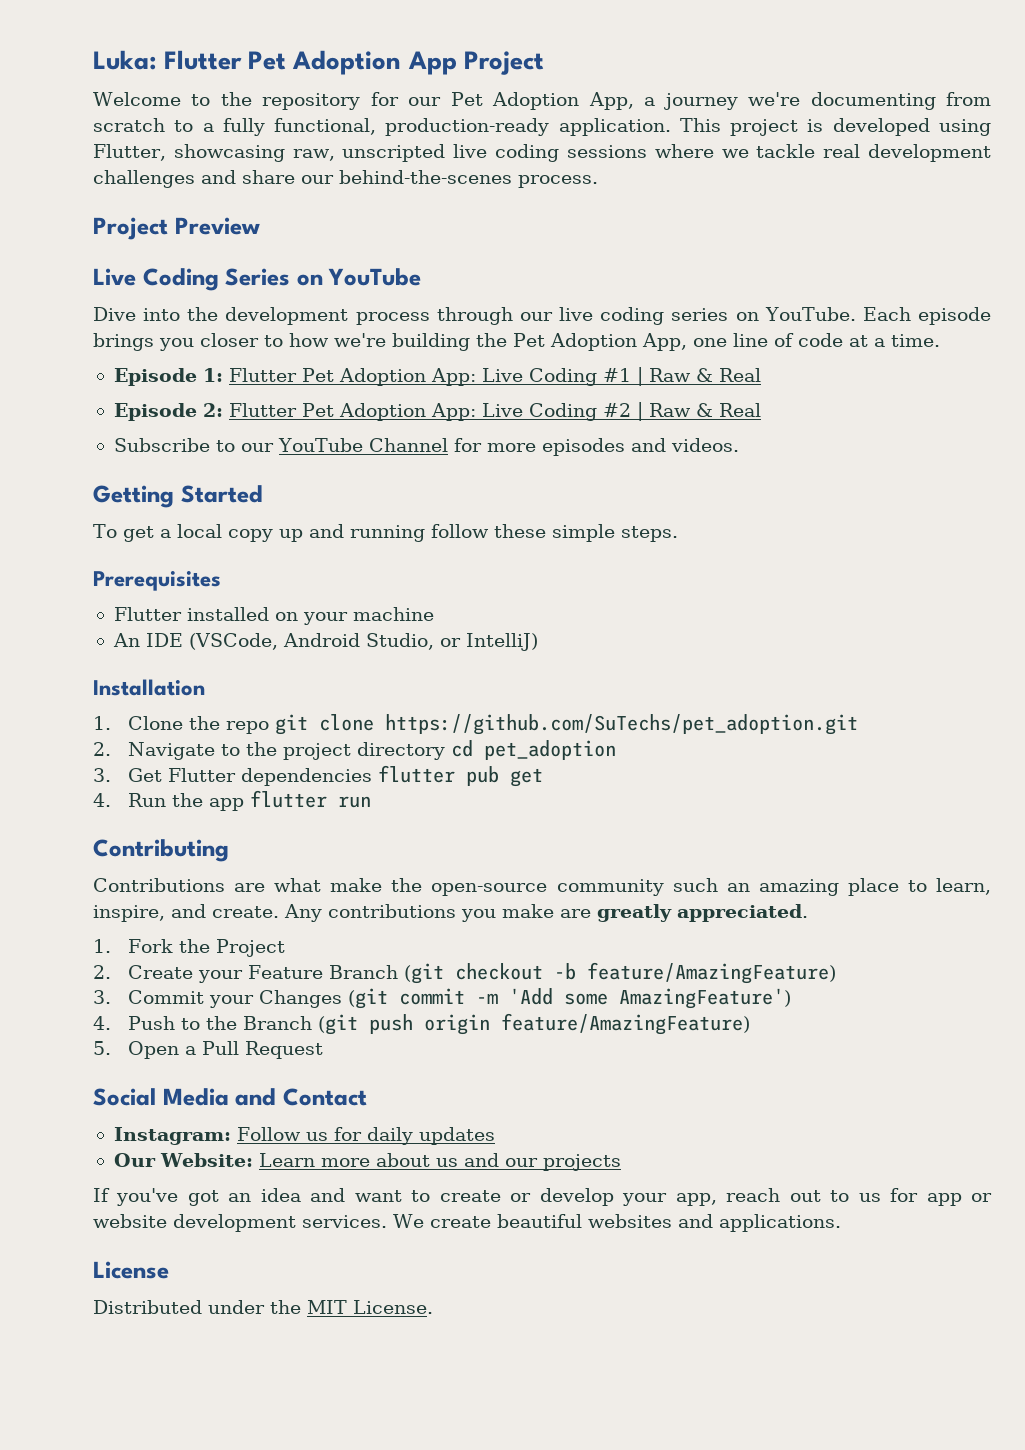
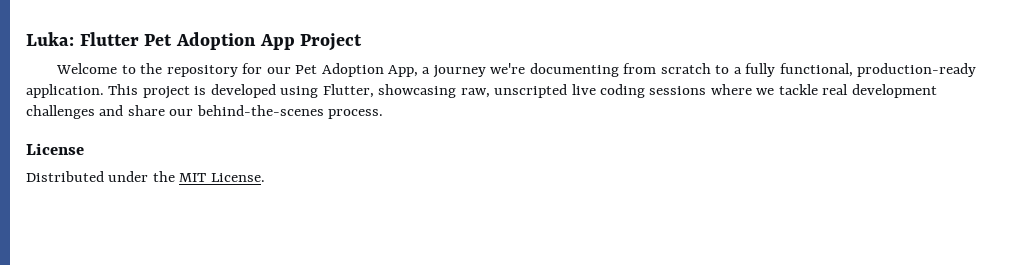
[93,217,260,240] [93,268,422,291] [93,307,992,325] [93,333,940,351] [113,367,761,386] [113,402,761,421] [113,438,739,456] [93,485,263,508] [93,524,678,542] [93,571,221,591] [113,607,434,625] [112,633,538,651] [93,679,205,696] [93,714,858,735] [93,740,616,760] [93,765,543,787] [93,790,371,811] [93,839,229,862] [93,878,992,896] [93,904,808,922] [93,939,285,957] [93,962,836,984] [93,988,791,1009] [93,1013,750,1035] [93,1041,323,1059] [93,1088,367,1106] [113,1127,495,1145] [113,1153,621,1171] [93,1188,993,1206] [93,1214,841,1232] // Project Preview // Live Coding Series on YouTube // Dive into the development process through our live coding series on YouTube. Each episode brings you closer to how we're building the Pet Adoption App, one line of code at a time. // Episode 1: Flutter Pet Adoption App: Live Coding #1 | Raw & Real // Episode 2: Flutter Pet Adoption App: Live Coding #2 | Raw & Real // Subscribe to our YouTube Channel for more episodes and videos. // Getting Started // To get a local copy up and running follow these simple steps. // Prerequisites // Flutter installed on your machine // An IDE (VSCode, Android Studio, or IntelliJ) // Installation // 1. Clone the repo git clone https://github.com/SuTechs/pet_adoption.git // 2. Navigate to the project directory cd pet_adoption // 3. Get Flutter dependencies flutter pub get // 4. Run the app flutter run // Contributing // Contributions are what make the open-source community such an amazing place to learn, inspire, and create. Any contributions you make are greatly appreciated. // 1. Fork the Project // 2. Create your Feature Branch (git checkout -b feature/AmazingFeature) // 3. Commit your Changes (git commit -m 'Add some AmazingFeature') // 4. Push to the Branch (git push origin feature/AmazingFeature) // 5. Open a Pull Request // Social Media and Contact // Instagram: Follow us for daily updates // Our Website: Learn more about us and our projects // If you've got an idea and want to create or develop your app, reach out to us for app or website development services. We create beautiful websites and applications. -> (384, 114) none

